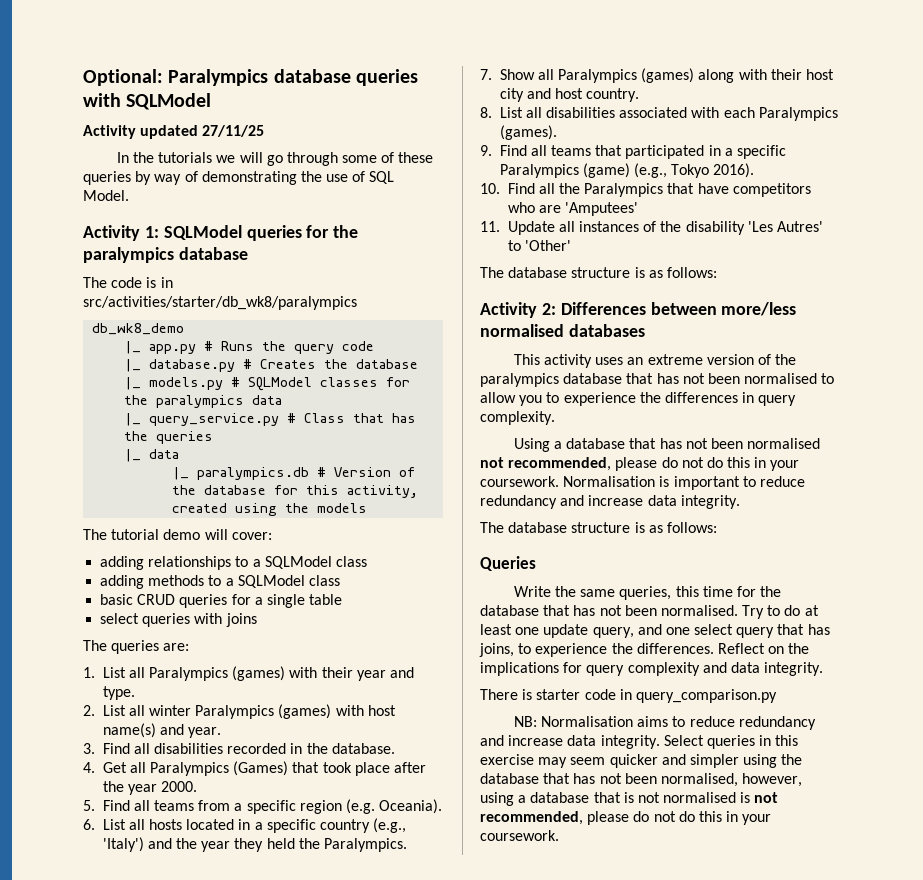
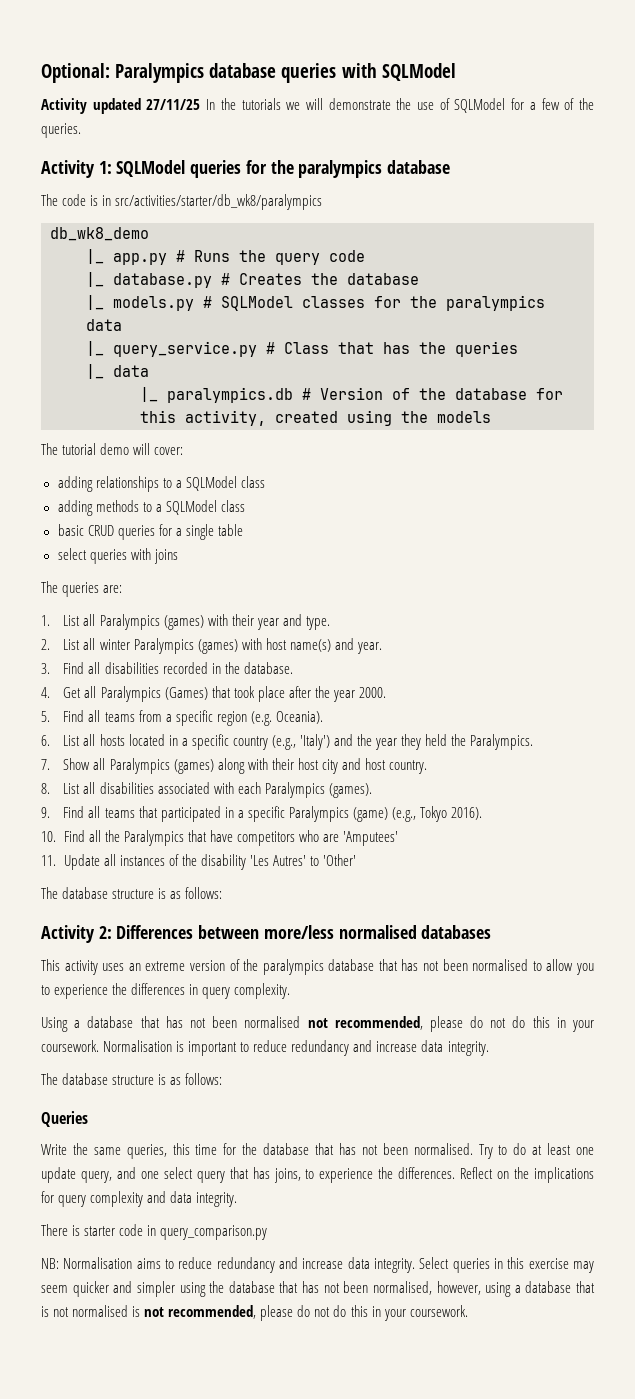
(265, 131) // -> (201, 104) none
[266,152,434,166] [83,171,395,185] [83,190,129,201] go through some of these queries by way of demonstrating the use of SQL Model. -> [328,98,594,113] [41,123,81,138] demonstrate the use of SQLModel for a few of the queries.

